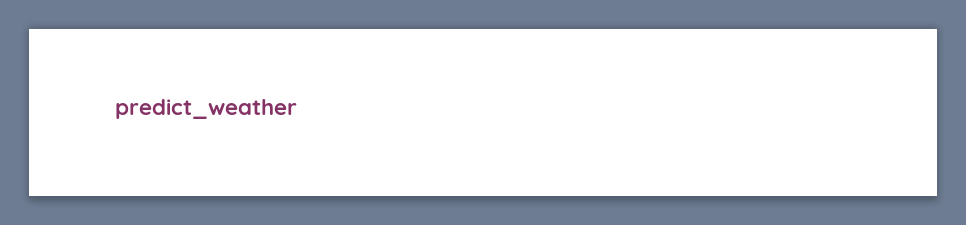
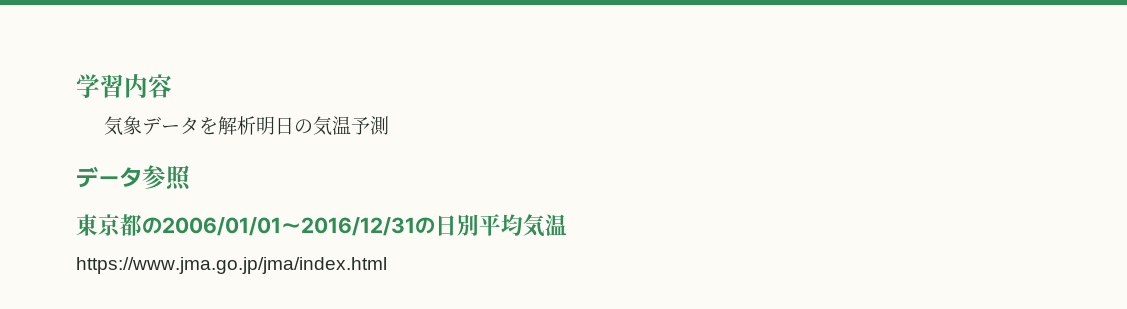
[115,99,297,119] predict_weather -> [76,74,172,98] [103,116,389,135] [76,165,191,191] [76,214,567,237] [76,257,387,274] 学習内容 // 気象データを解析明日の気温予測 // データ参照 // 東京都の2006/01/01〜2016/12/31の日別平均気温 // https://www.jma.go.jp/jma/index.html

